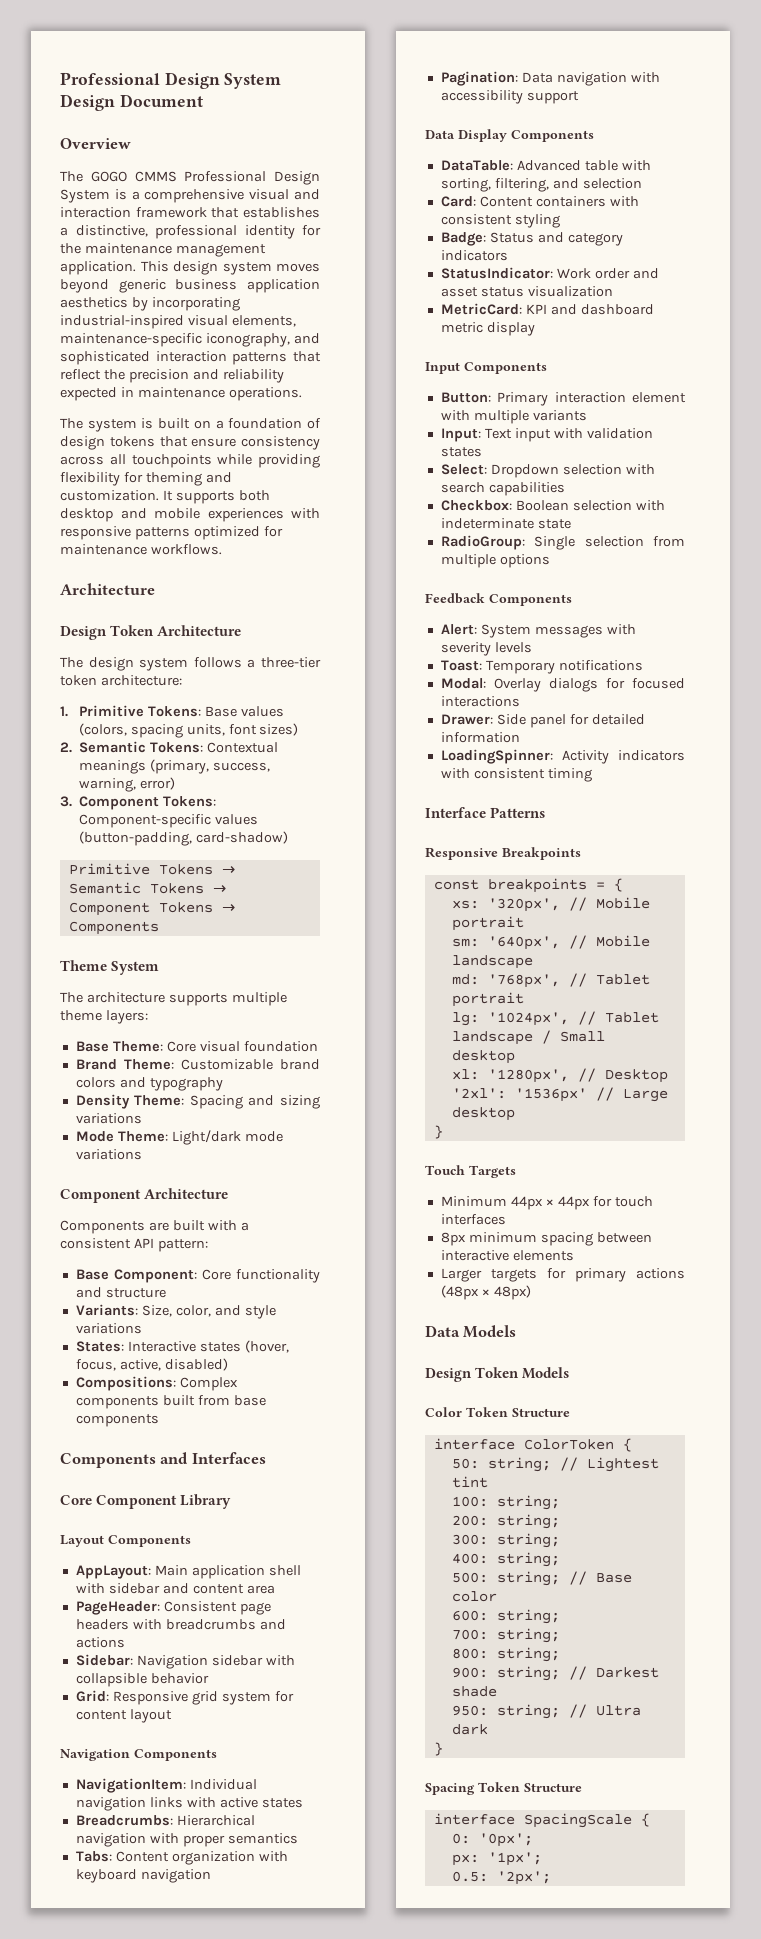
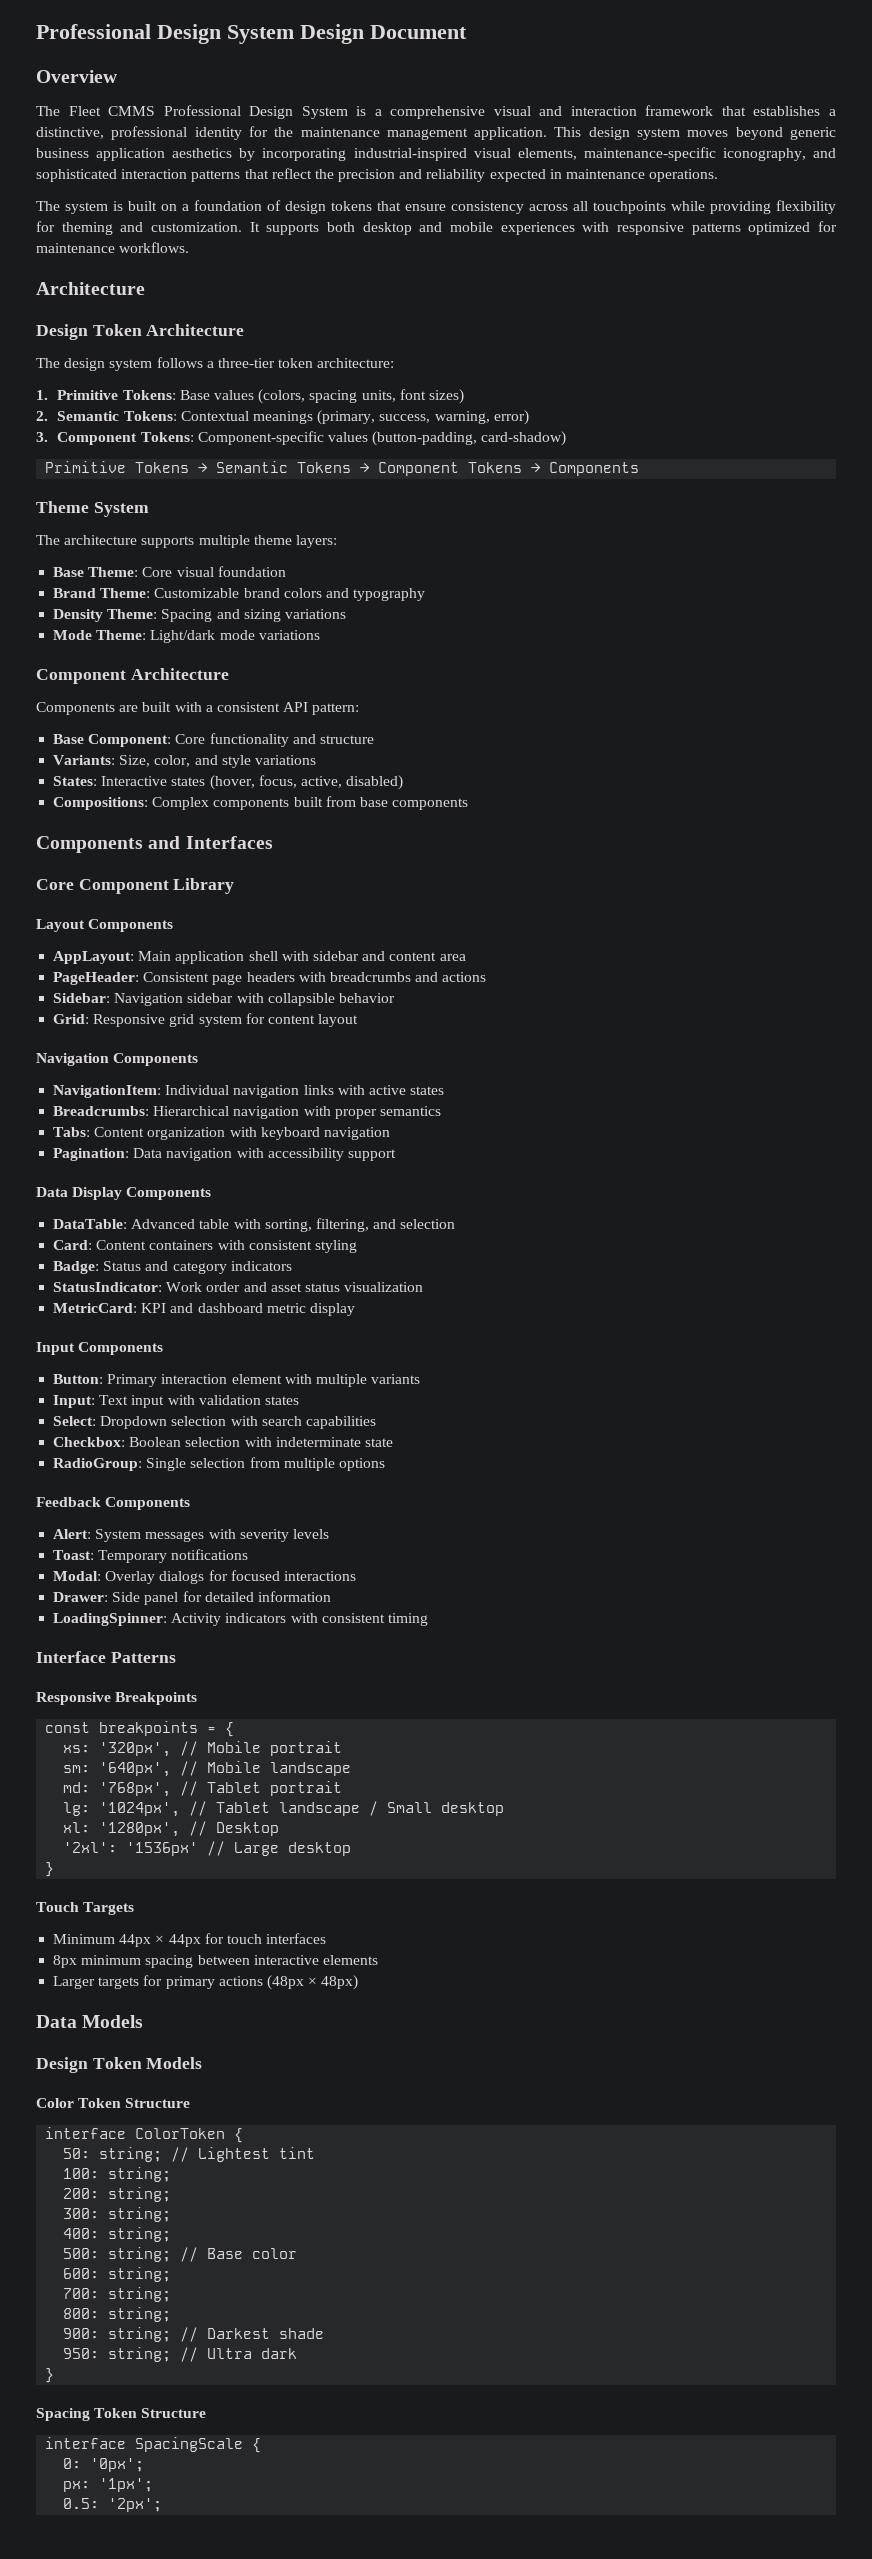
[90,171,127,182] GOGO -> [68,106,101,116] Fleet

